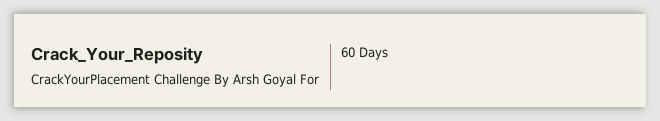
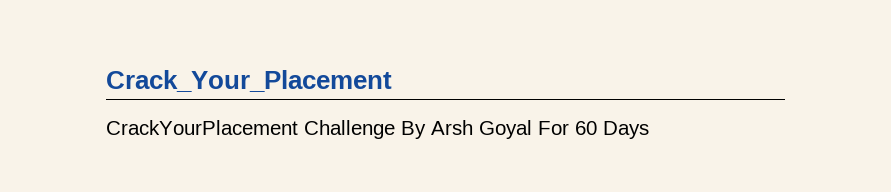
[31,47,203,64] Crack_Your_Reposity -> [106,70,392,92] Crack_Your_Placement

